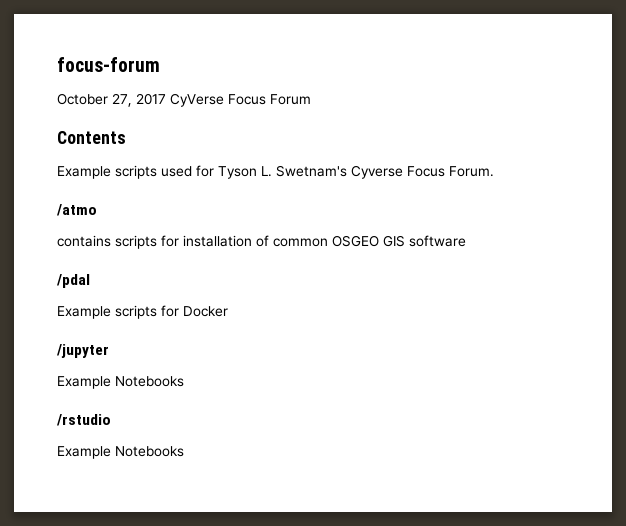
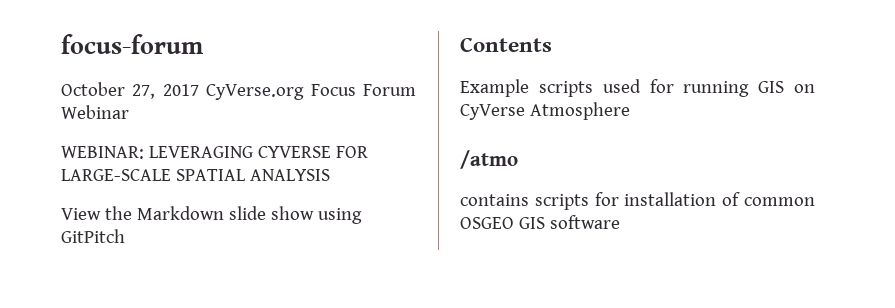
[170,93,224,107] CyVerse -> [206,84,305,100] CyVerse.org
(311, 99) none -> [61,105,129,119] [61,146,368,159] [61,169,330,181] [61,206,362,224] [61,229,125,243] Webinar // WEBINAR: LEVERAGING CYVERSE FOR LARGE-SCALE SPATIAL ANALYSIS // View the Markdown slide show using GitPitch
[218,165,494,179] Tyson L. Swetnam's Cyverse Focus Forum. -> [683,81,815,97] [460,102,630,120] running GIS on CyVerse Atmosphere
[57,274,90,288] [57,305,228,319] [57,344,109,358] [57,376,184,389] [57,414,111,426] [57,446,184,459] // /pdal // Example scripts for Docker // /jupyter // Example Notebooks // /rstudio // Example Notebooks -> (620, 222) none

